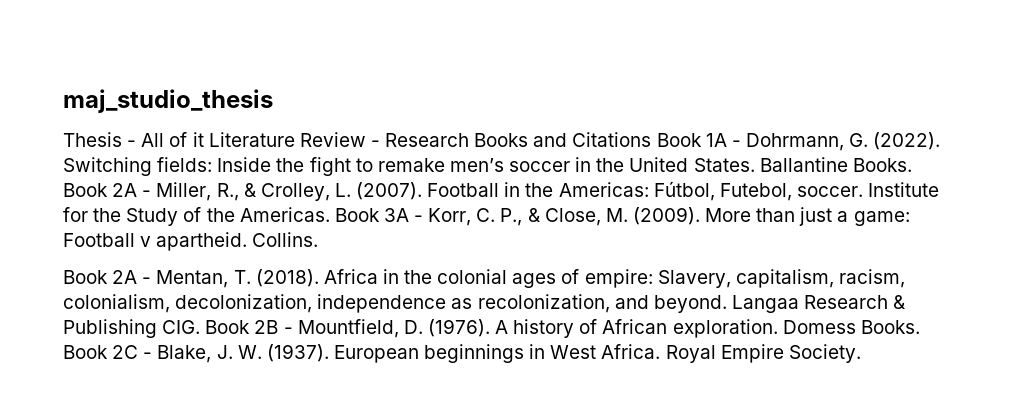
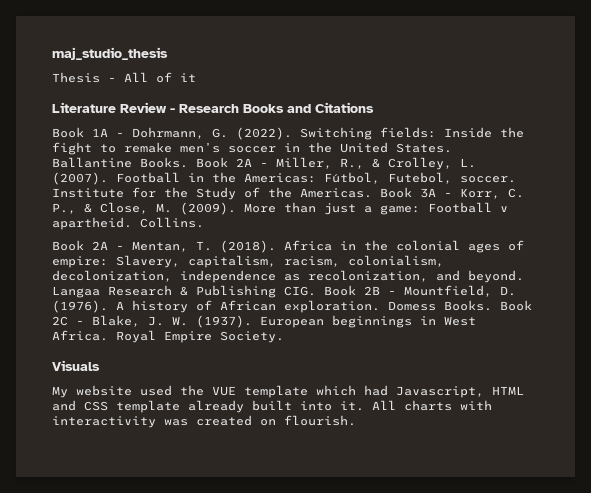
(204, 139) none -> (196, 77) //
(652, 139) none -> (374, 107) //
(861, 353) none -> [52,360,100,371] [52,385,524,398] [52,400,492,413] [52,415,356,428] // Visuals // My website used the VUE template which had Javascript, HTML and CSS template already built into it. All charts with interactivity was created on flourish.

